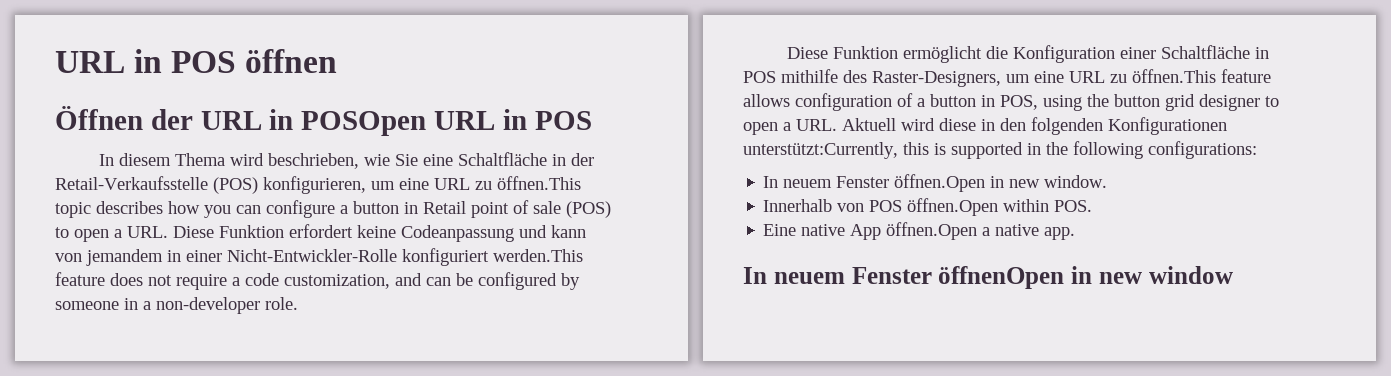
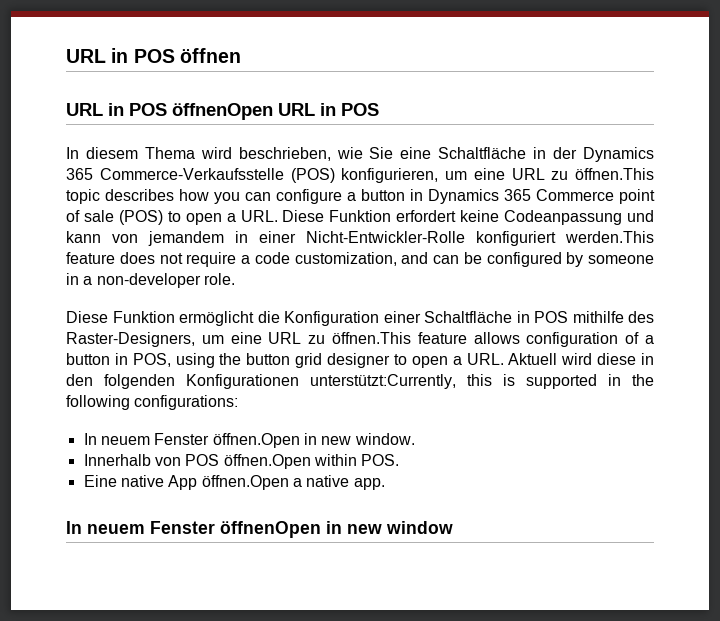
[55,106,427,136] Öffnen der URL in POSOpen -> [66,103,273,120] URL in POS öffnenOpen
[55,176,208,190] Retail-Verkaufsstelle -> [583,147,655,162] [66,168,284,180] Dynamics 365 Commerce-Verkaufsstelle
[423,201,466,214] Retail -> [428,189,614,204] Dynamics 365 Commerce

